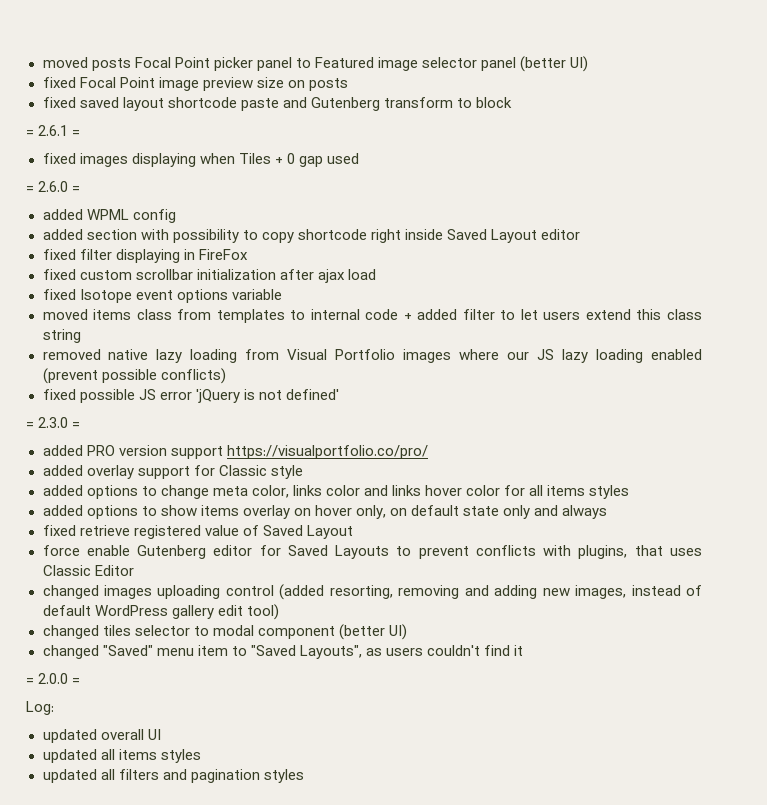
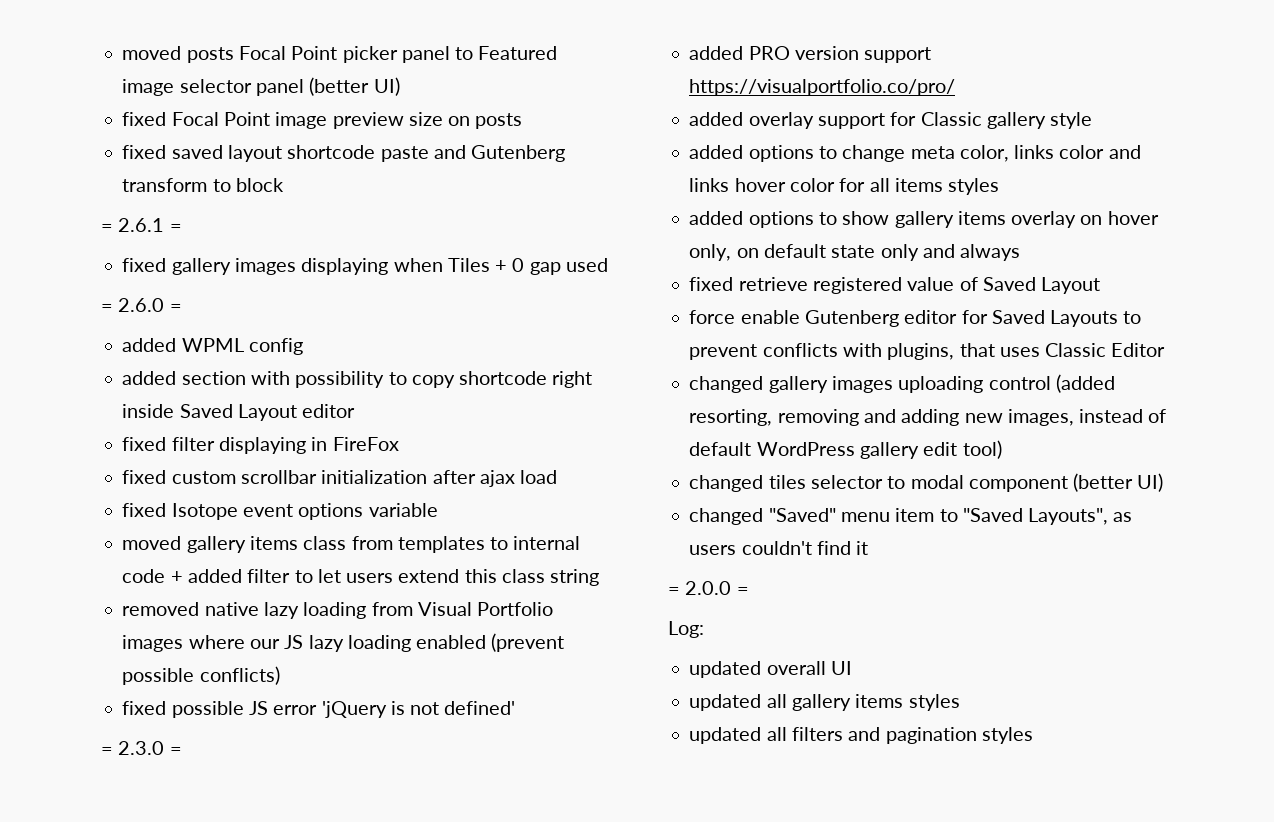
(76, 158) none -> [171,258,231,275] gallery
(88, 314) none -> [186,536,246,553] gallery
(267, 470) none -> [986,112,1046,129] gallery
(197, 510) none -> [894,211,954,228] gallery
(99, 592) none -> [768,376,828,393] gallery
(115, 754) none -> [791,694,851,711] gallery

